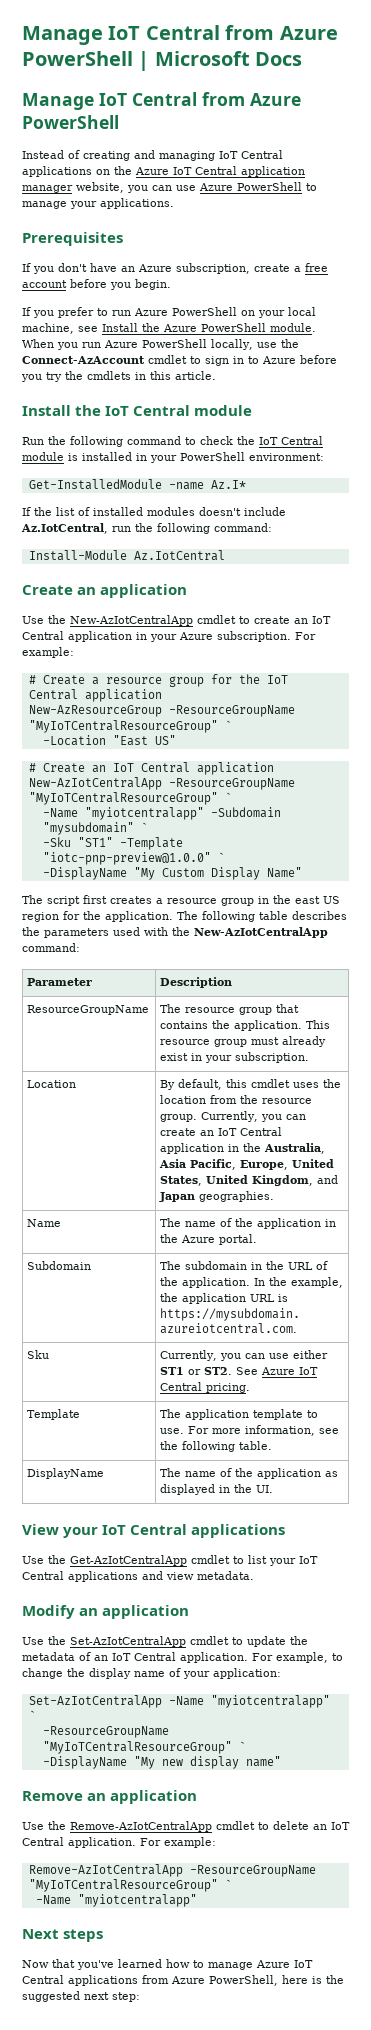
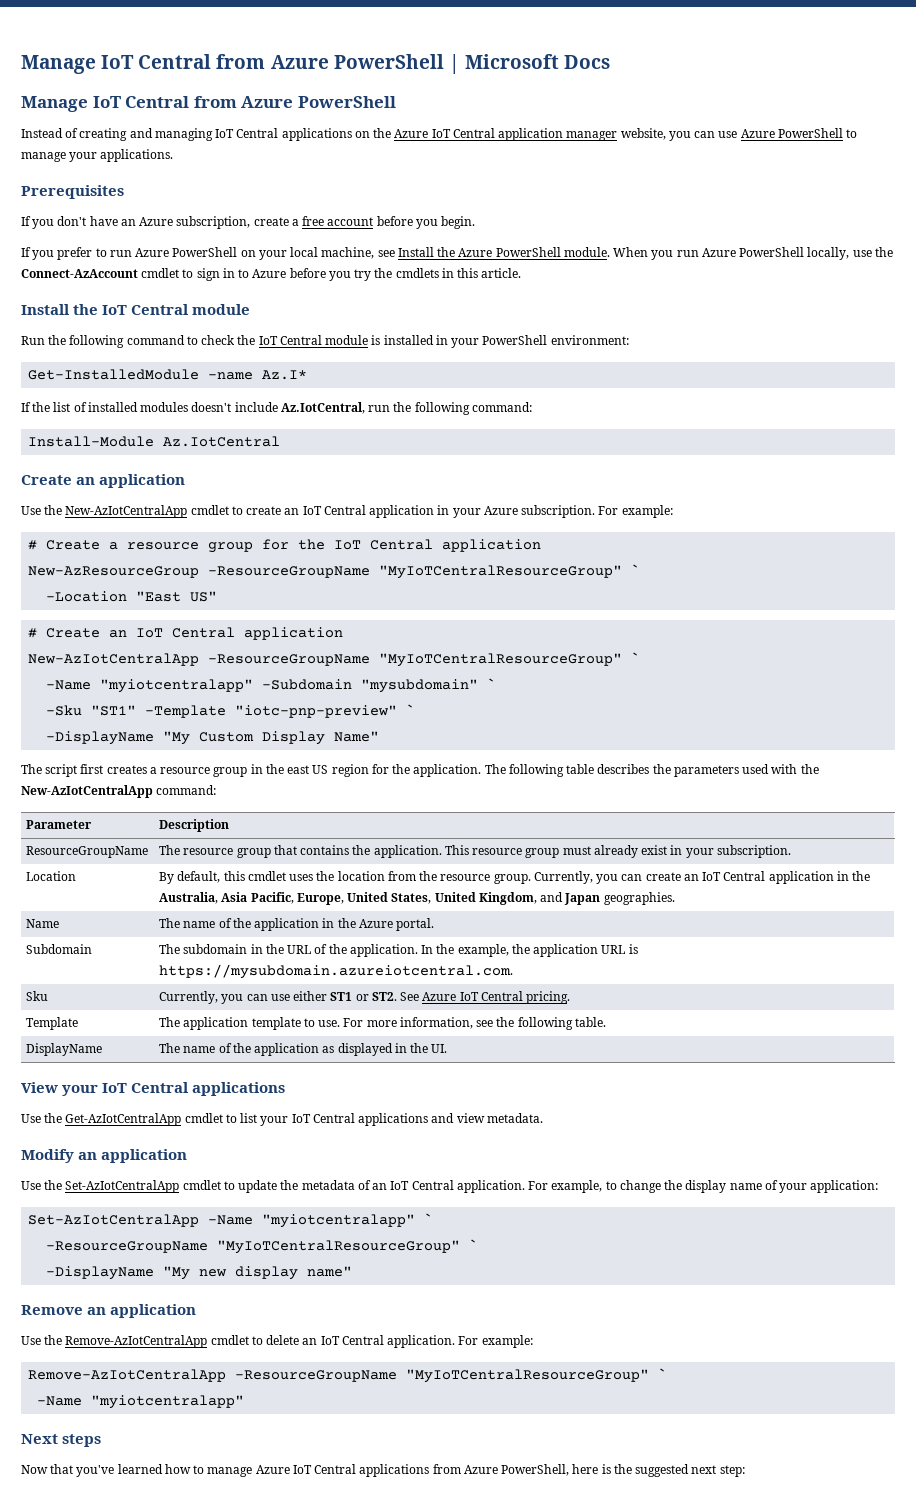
[42,852,211,865] "iotc-pnp-preview@1.0.0" -> [235,705,398,718] "iotc-pnp-preview"

